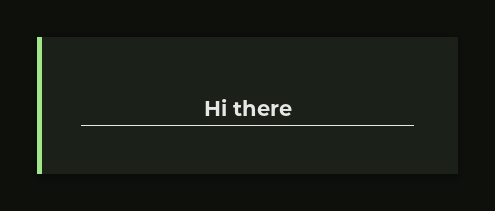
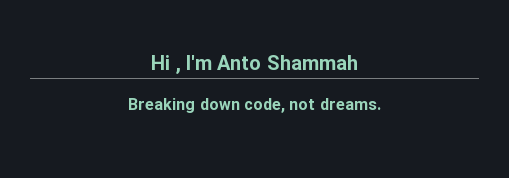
[232,100,292,116] there -> [174,55,358,74] [128,98,381,113] , I'm Anto Shammah // Breaking down code, not dreams.

